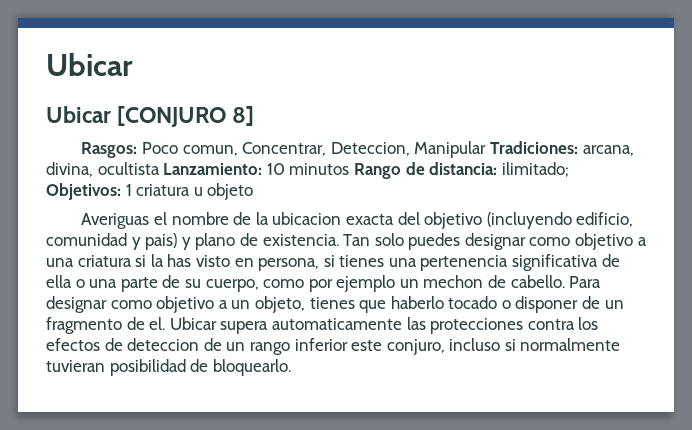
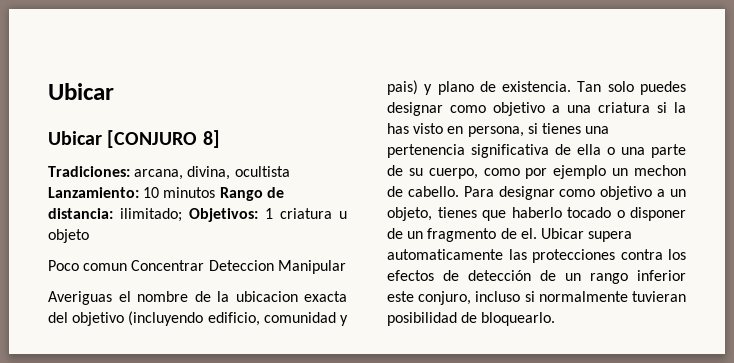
[81,141,487,158] Rasgos: Poco comun, Concentrar, Deteccion, Manipular -> (220, 139) none
(254, 191) none -> [48,260,346,274] // Poco comun Concentrar Deteccion Manipular
[127,338,200,351] deteccion -> [468,270,531,281] detección

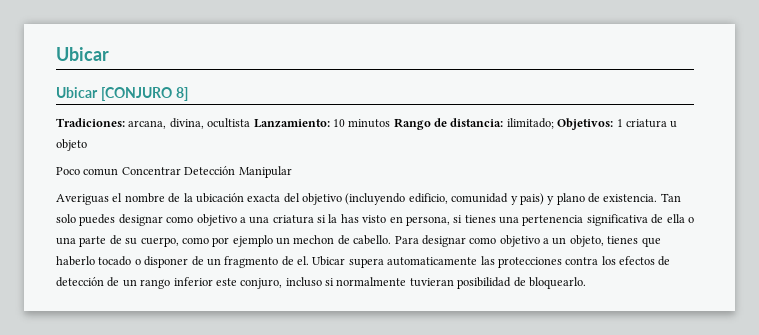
[208,260,274,271] Deteccion -> [184,166,236,175] Detección
[235,291,298,302] ubicacion -> [195,193,244,203] ubicación

